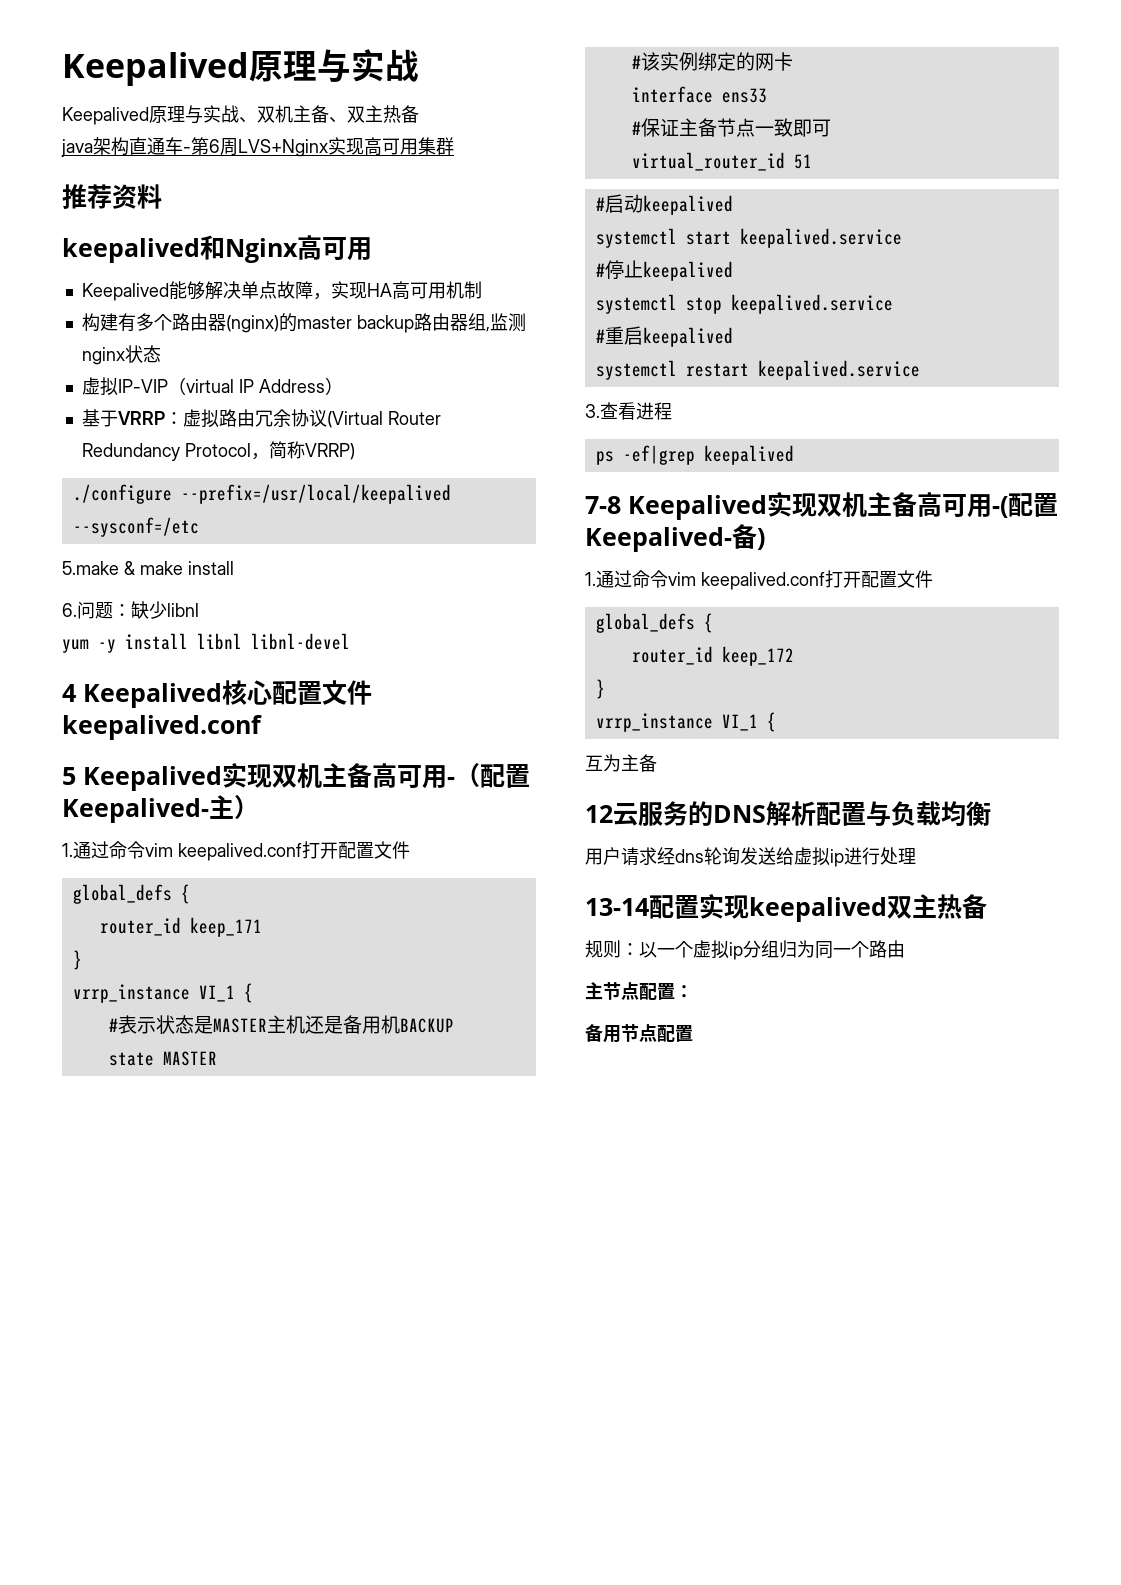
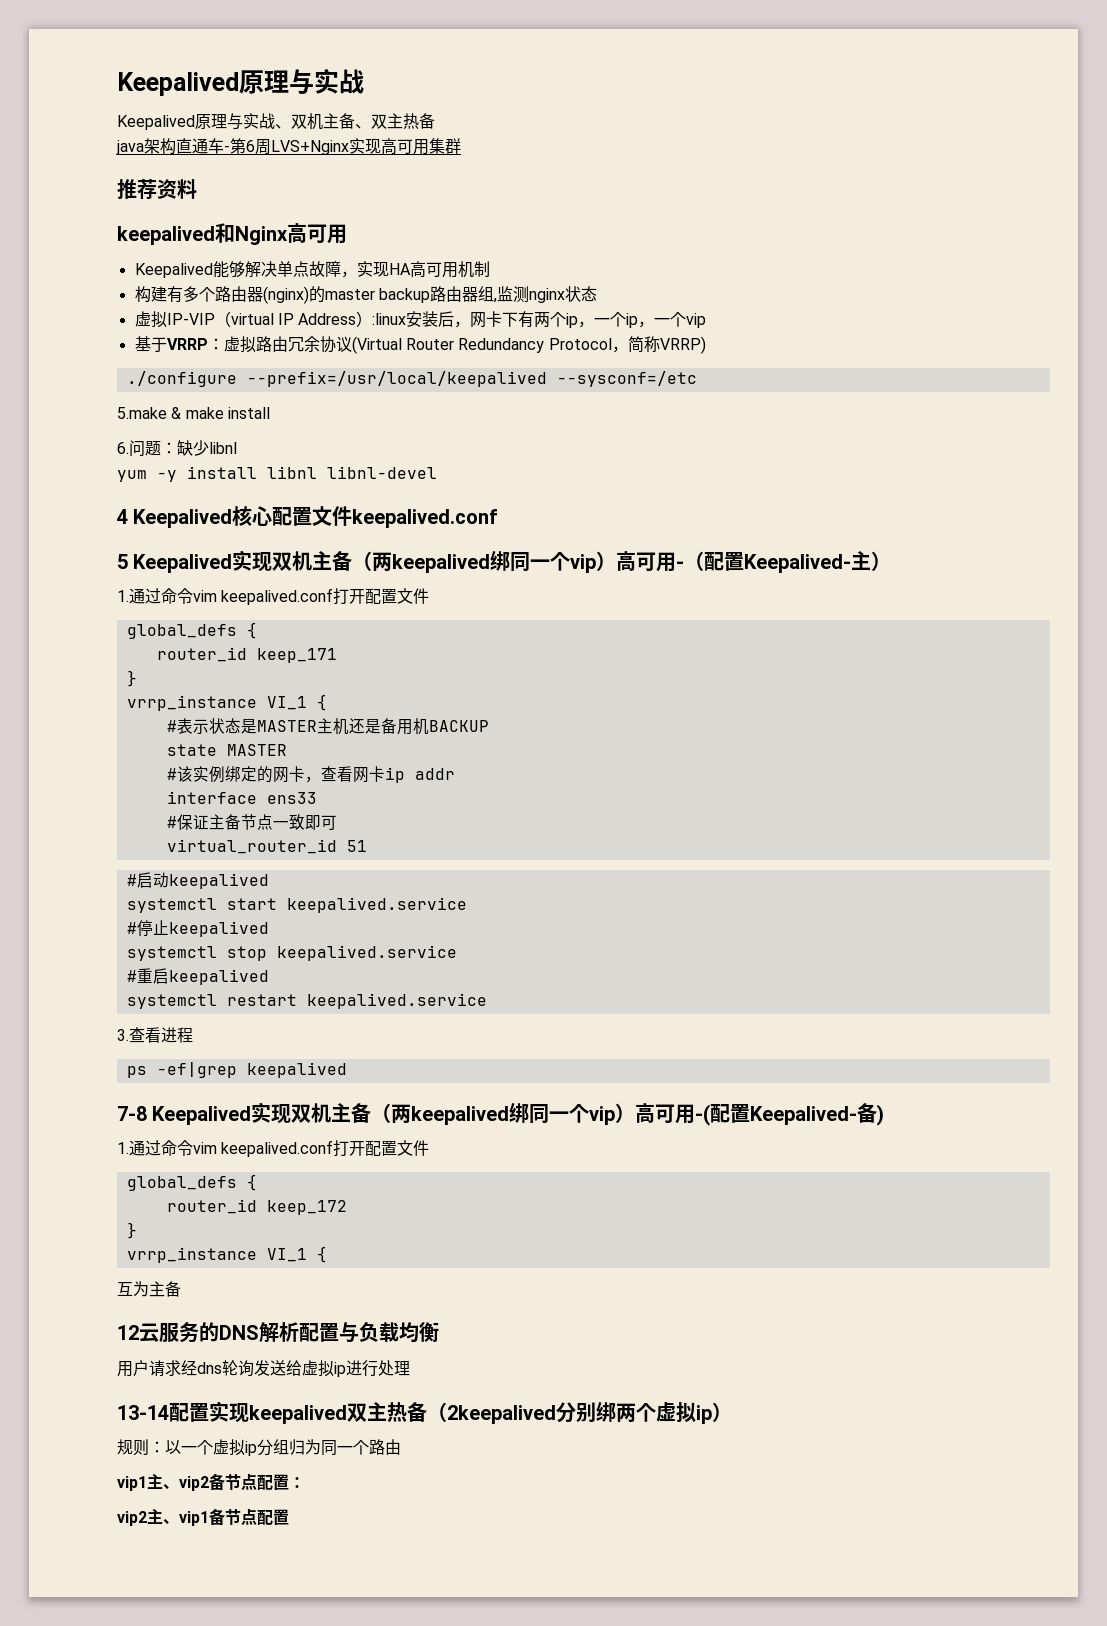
(343, 386) none -> [372,311,707,328] :linux安装后，网卡下有两个ip，一个ip，一个vip
(372, 775) none -> [352,551,617,573] （两keepalived绑同一个vip）
(793, 61) none -> [304,766,455,783] ，查看网卡ip addr
(917, 504) none -> [371,1103,636,1125] （两keepalived绑同一个vip）
(987, 906) none -> [427,1402,732,1424] （2keepalived分别绑两个虚拟ip）
[585,982,603,1000] 主 -> [117,1473,225,1491] vip1主、vip2备
[585,1024,621,1043] 备用 -> [117,1508,225,1526] vip2主、vip1备

